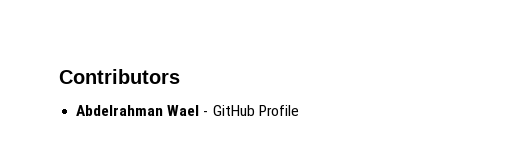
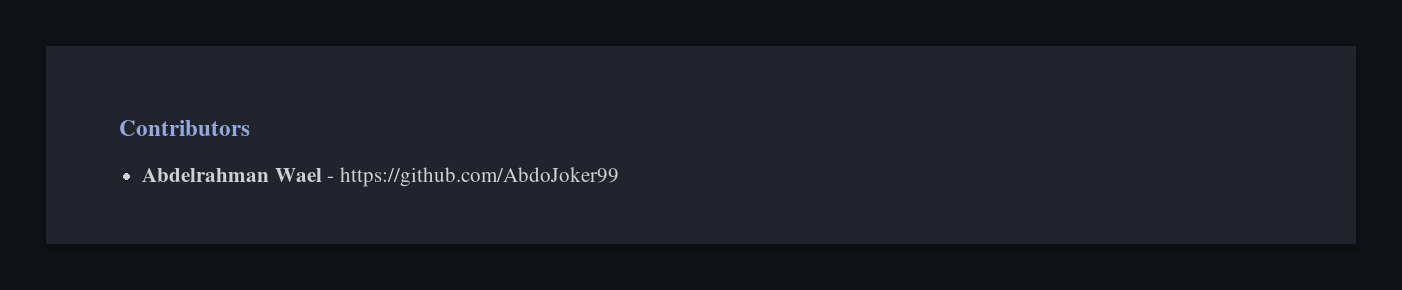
[212,105,299,116] GitHub Profile -> [340,167,620,187] https://github.com/AbdoJoker99

